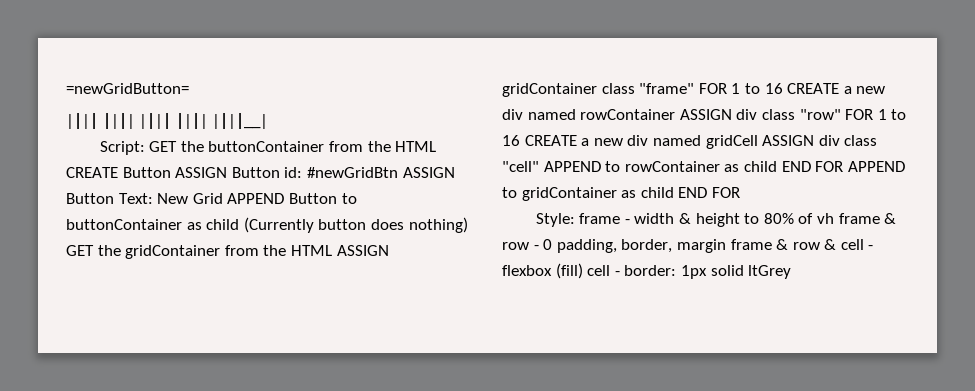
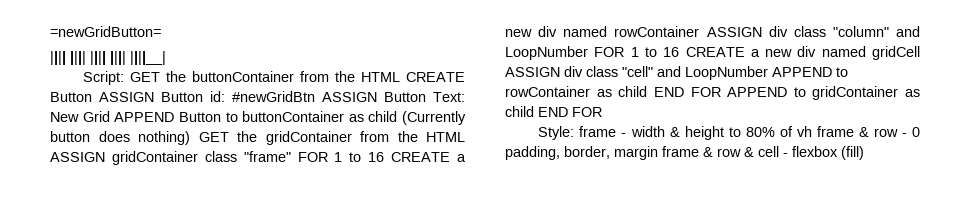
[799,109,841,120] "row" -> [832,26,920,37] [505,46,588,60] "column" and LoopNumber
(539, 166) none -> [657,66,768,80] and LoopNumber
[587,265,792,279] cell - border: 1px solid ltGrey -> (864, 153) none

